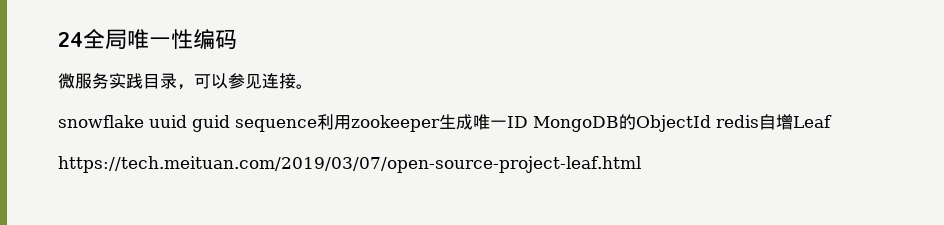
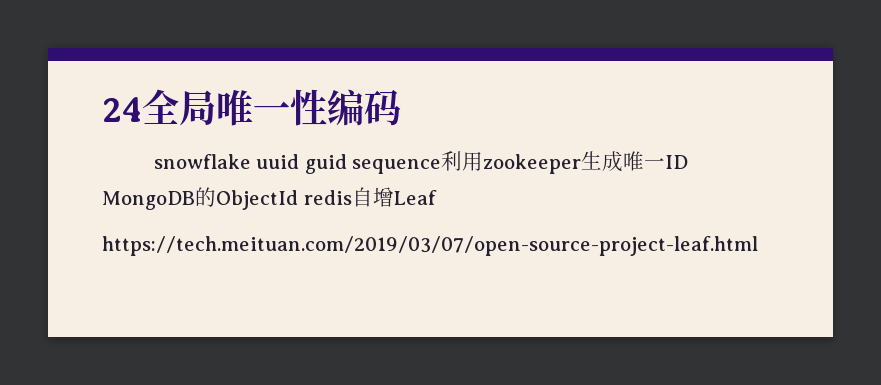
[58,73,313,90] // 微服务实践目录，可以参见连接。 -> (401, 107) none

